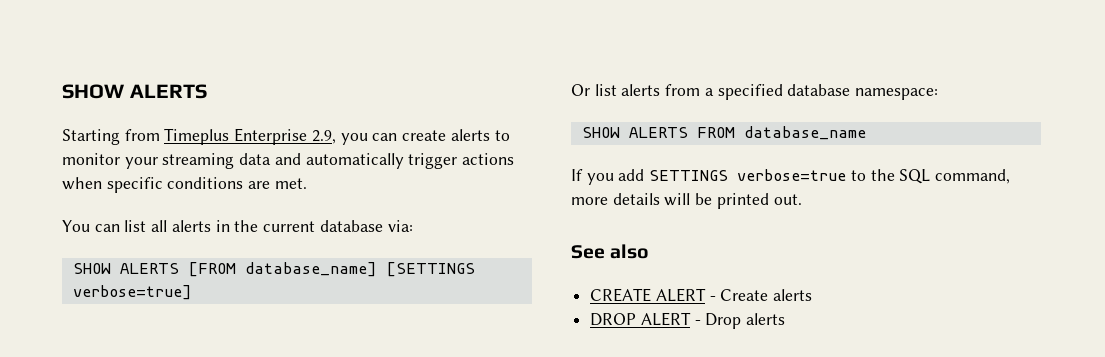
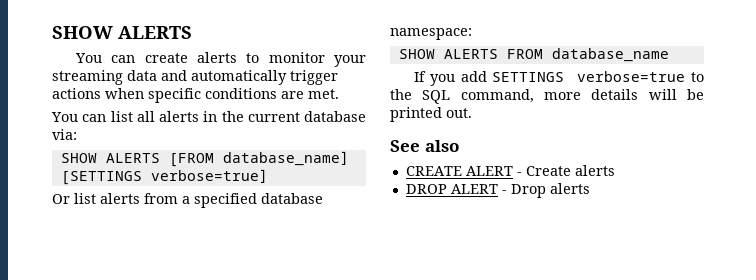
[62,128,368,145] Starting from Timeplus Enterprise 2.9, you -> [75,53,103,63] You

